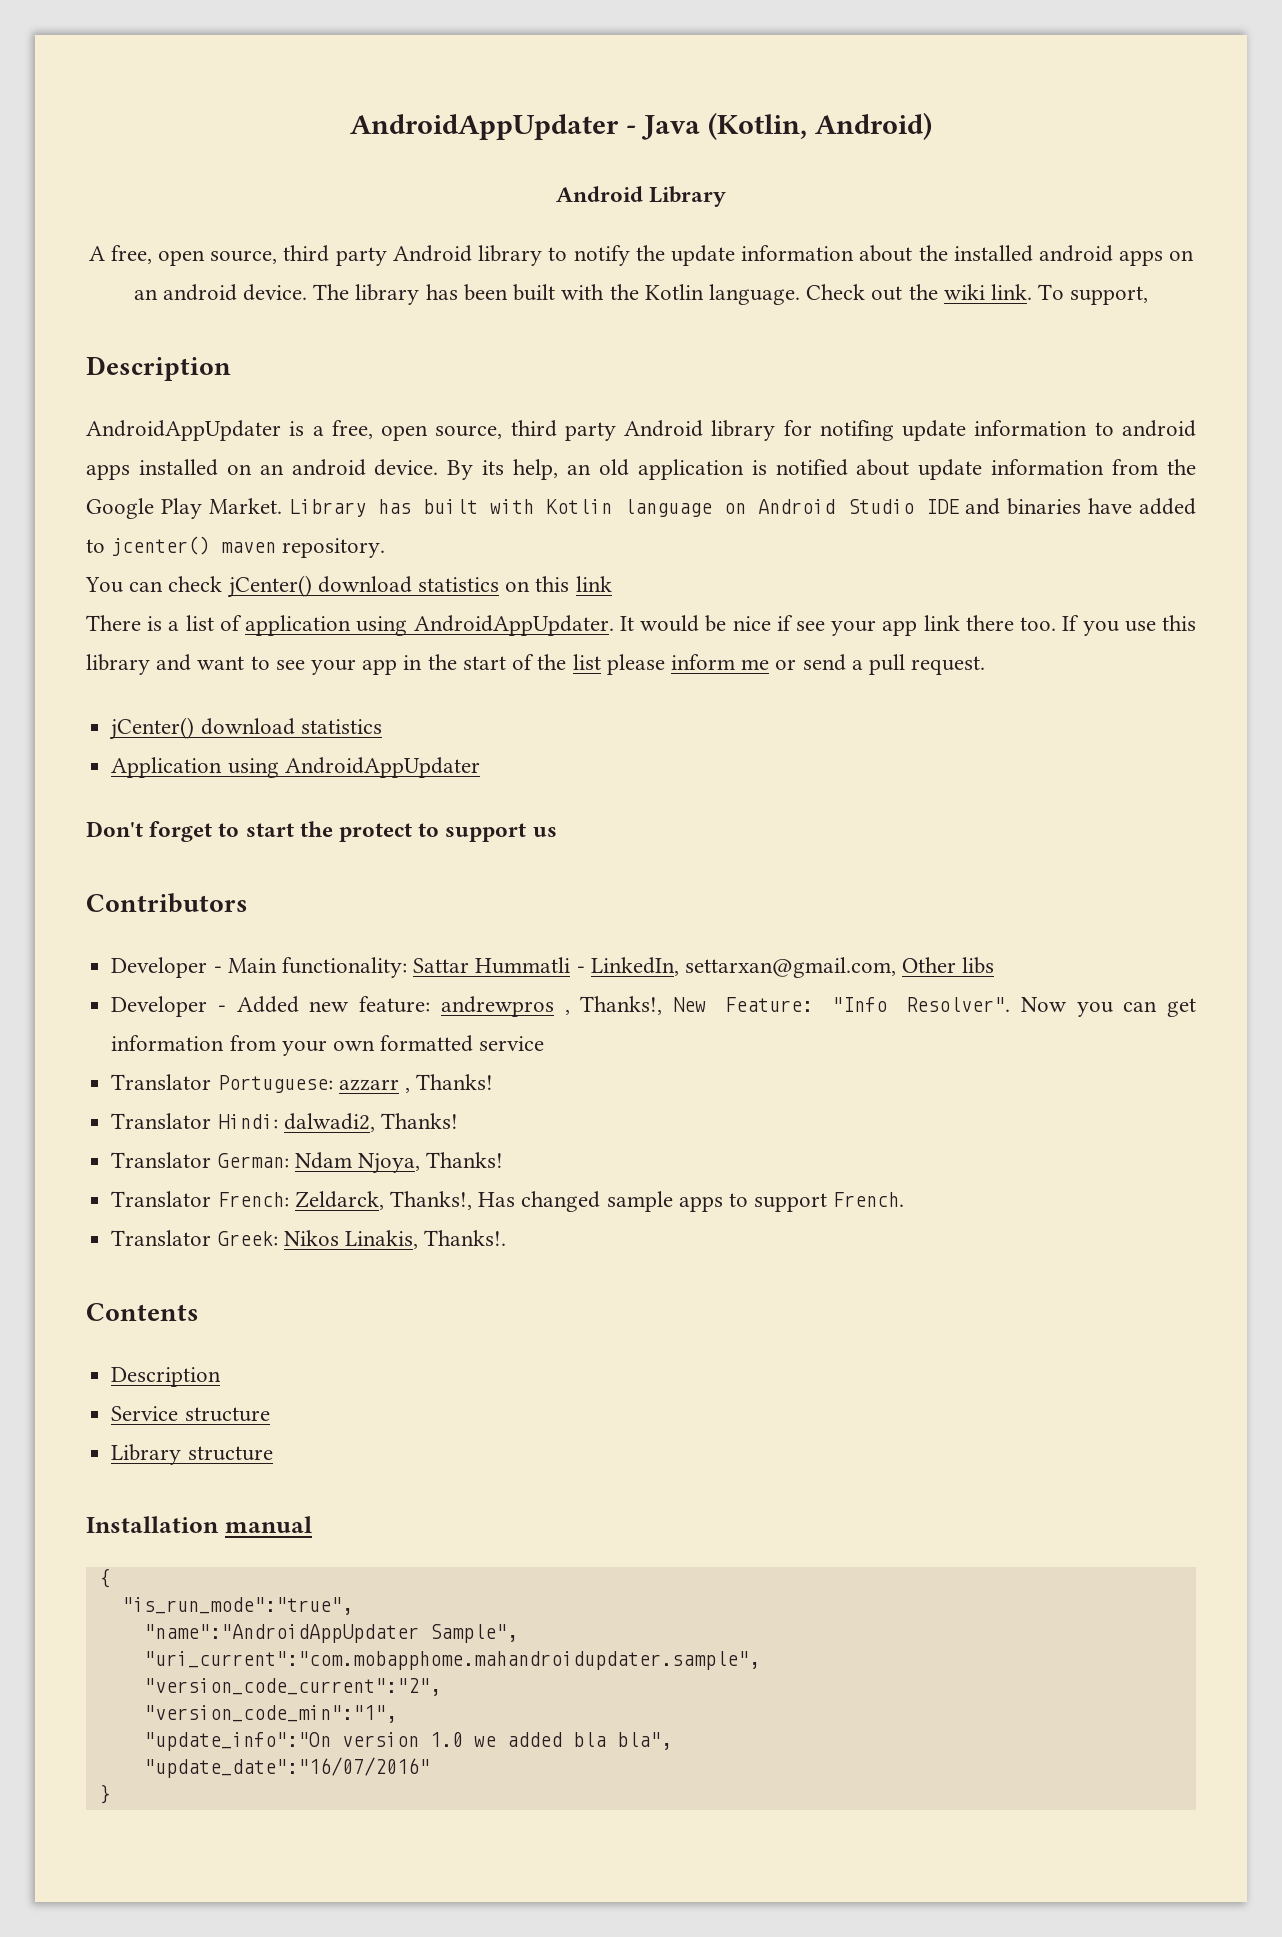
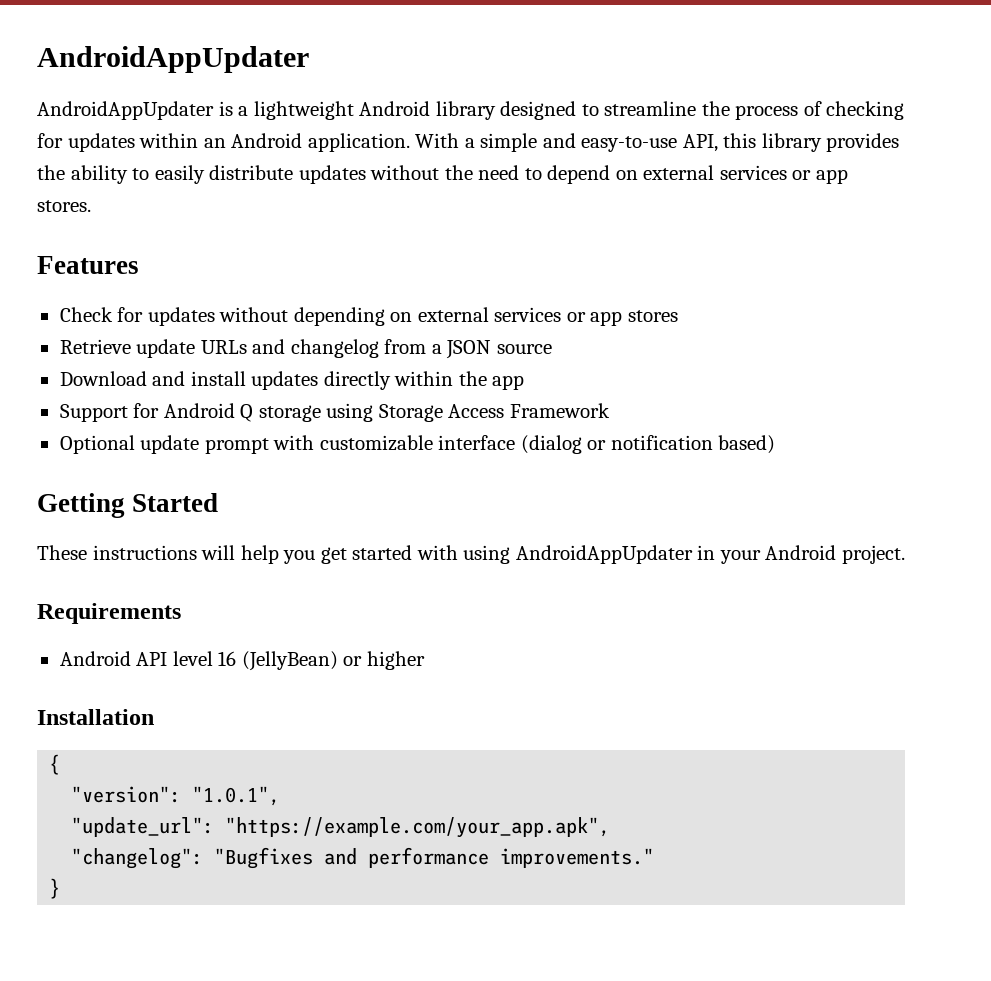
[350,112,932,140] [555,186,727,207] [88,245,1195,266] [133,284,1149,305] [86,356,231,381] [86,420,1196,441] [86,459,1197,480] [86,498,1196,519] [86,536,386,558] [85,575,612,598] [86,615,1197,636] [86,654,986,675] [109,717,382,740] [111,757,480,778] [86,821,557,842] [86,893,248,913] [111,957,995,978] [111,996,1196,1017] [111,1035,545,1056] [111,1074,494,1093] [111,1113,458,1132] [111,1152,504,1174] [111,1191,905,1212] [111,1230,507,1249] [86,1303,199,1321] [111,1367,222,1387] [111,1406,270,1422] [111,1444,273,1465] AndroidAppUpdater - Java (Kotlin, Android) // Android Library // A free, open source, third party Android library to notify the update information about the installed android apps on an android device. The library has been built with the Kotlin language. Check out the wiki link. To support, // Description // AndroidAppUpdater is a free, open source, third party Android library for notifing update information to android apps installed on an android device. By its help, an old application is notified about update information from the Google Play Market. Library has built with Kotlin language on Android Studio IDE and binaries have added to jcenter() maven repository. // You can check jCenter() download statistics on this link // There is a list of application using AndroidAppUpdater. It would be nice if see your app link there too. If you use this library and want to see your app in the start of the list please inform me or send a pull request. // jCenter() download statistics // Application using AndroidAppUpdater // Don't forget to start the protect to support us // Contributors // Developer - Main functionality: Sattar Hummatli - LinkedIn, settarxan@gmail.com, Other libs // Developer - Added new feature: andrewpros , Thanks!, New Feature: "Info Resolver". Now you can get information from your own formatted service // Translator Portuguese: azzarr , Thanks! // Translator Hindi: dalwadi2, Thanks! // Translator German: Ndam Njoya, Thanks! // Translator French: Zeldarck, Thanks!, Has changed sample apps to support French. // Translator Greek: Nikos Linakis, Thanks!. // Contents // Description // Service structure // Library structure -> [37,46,309,73] [37,101,905,120] [37,133,900,152] [37,165,849,184] [37,200,91,212] [37,256,139,274] [59,307,678,326] [59,339,552,359] [59,371,525,390] [59,403,610,422] [59,435,776,454] [37,493,219,518] [37,545,905,564] [37,603,181,624] [59,651,425,671] AndroidAppUpdater // AndroidAppUpdater is a lightweight Android library designed to streamline the process of checking for updates within an Android application. With a simple and easy-to-use API, this library provides the ability to easily distribute updates without the need to depend on external services or app stores. // Features // Check for updates without depending on external services or app stores // Retrieve update URLs and changelog from a JSON source // Download and install updates directly within the app // Support for Android Q storage using Storage Access Framework // Optional update prompt with customizable interface (dialog or notification based) // Getting Started // These instructions will help you get started with using AndroidAppUpdater in your Android project. // Requirements // Android API level 16 (JellyBean) or higher
[224,1516,312,1533] manual -> (154, 717) none
[121,1597,353,1615] [143,1624,518,1643] [143,1651,760,1670] [143,1678,441,1696] [143,1705,397,1723] [143,1732,672,1751] [143,1757,430,1778] "is_run_mode":"true", // "name":"AndroidAppUpdater Sample", // "uri_current":"com.mobapphome.mahandroidupdater.sample", // "version_code_current":"2", // "version_code_min":"1", // "update_info":"On version 1.0 we added bla bla", // "update_date":"16/07/2016" -> [71,786,281,806] [71,817,611,838] [71,847,655,869] "version": "1.0.1", // "update_url": "https://example.com/your_app.apk", // "changelog": "Bugfixes and performance improvements."

